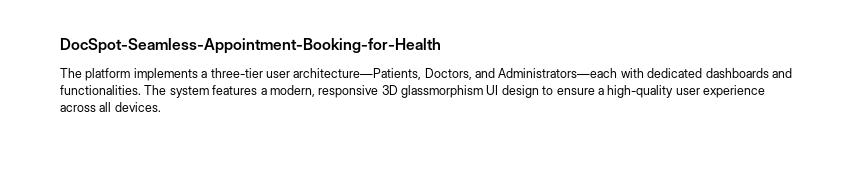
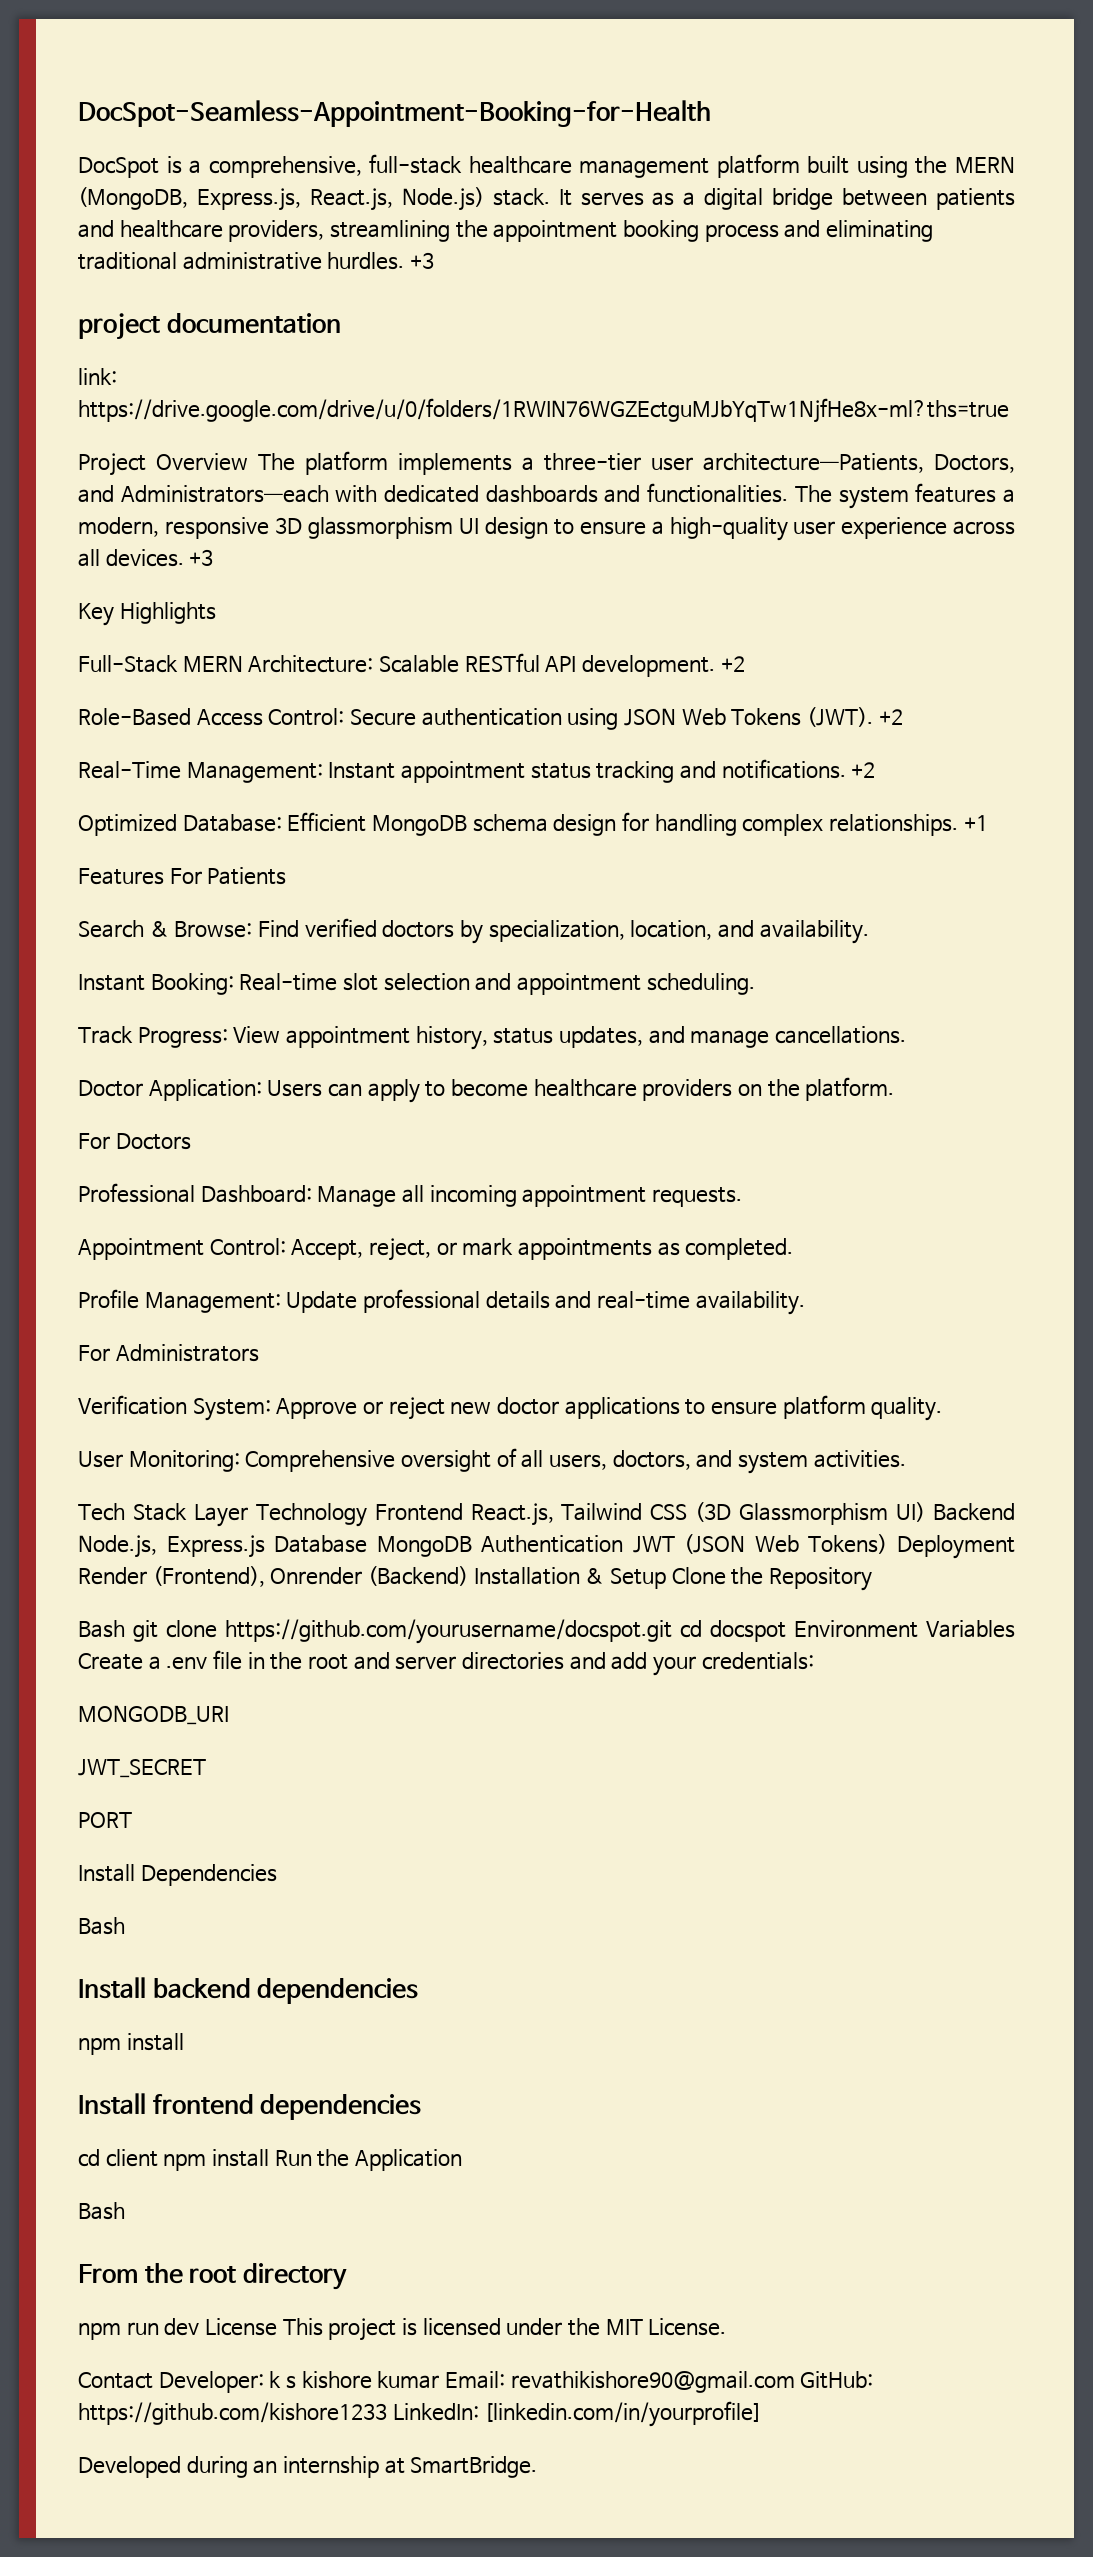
(441, 46) none -> [78,154,1016,178] [78,187,1016,211] [78,220,933,242] [78,252,434,270] [78,313,341,340] [78,368,117,385] [78,398,1009,423] [78,453,248,476] DocSpot is a comprehensive, full-stack healthcare management platform built using the MERN (MongoDB, Express.js, React.js, Node.js) stack. It serves as a digital bridge between patients and healthcare providers, streamlining the appointment booking process and eliminating traditional administrative hurdles. +3 // project documentation // link: https://drive.google.com/drive/u/0/folders/1RWIN76WGZEctguMJbYqTw1NjfHe8x-ml?ths=true // Project Overview
(161, 107) none -> [189,549,214,566] [78,602,216,626] [78,653,745,677] [78,707,903,730] [78,759,876,783] [78,812,988,836] [78,867,287,885] [78,918,869,944] [78,973,755,995] [78,1026,906,1050] [78,1077,895,1103] [78,1133,191,1150] [78,1183,742,1207] [78,1238,794,1261] [78,1289,805,1315] [78,1344,259,1362] [78,1395,943,1421] [78,1448,906,1474] [78,1502,1015,1527] [78,1534,1016,1559] [78,1566,872,1591] [78,1619,1016,1644] [78,1650,814,1676] [78,1705,229,1725] [78,1759,206,1778] [78,1812,132,1828] [78,1864,277,1886] [78,1917,125,1935] [78,1977,419,2004] [78,2033,184,2055] [78,2093,422,2120] [78,2149,463,2171] [78,2202,125,2220] [78,2263,347,2290] [78,2318,727,2341] [78,2371,874,2393] [78,2401,763,2427] [78,2456,538,2478] +3 // Key Highlights // Full-Stack MERN Architecture: Scalable RESTful API development. +2 // Role-Based Access Control: Secure authentication using JSON Web Tokens (JWT). +2 // Real-Time Management: Instant appointment status tracking and notifications. +2 // Optimized Database: Efficient MongoDB schema design for handling complex relationships. +1 // Features For Patients // Search & Browse: Find verified doctors by specialization, location, and availability. // Instant Booking: Real-time slot selection and appointment scheduling. // Track Progress: View appointment history, status updates, and manage cancellations. // Doctor Application: Users can apply to become healthcare providers on the platform. // For Doctors // Professional Dashboard: Manage all incoming appointment requests. // Appointment Control: Accept, reject, or mark appointments as completed. // Profile Management: Update professional details and real-time availability. // For Administrators // Verification System: Approve or reject new doctor applications to ensure platform quality. // User Monitoring: Comprehensive oversight of all users, doctors, and system activities. // Tech Stack Layer Technology Frontend React.js, Tailwind CSS (3D Glassmorphism UI) Backend Node.js, Express.js Database MongoDB Authentication JWT (JSON Web Tokens) Deployment Render (Frontend), Onrender (Backend) Installation & Setup Clone the Repository // Bash git clone https://github.com/yourusername/docspot.git cd docspot Environment Variables Create a .env file in the root and server directories and add your credentials: // MONGODB_URI // JWT_SECRET // PORT // Install Dependencies // Bash // Install backend dependencies // npm install // Install frontend dependencies // cd client npm install Run the Application // Bash // From the root directory // npm run dev License This project is licensed under the MIT License. // Contact Developer: k s kishore kumar Email: revathikishore90@gmail.com GitHub: https://github.com/kishore1233 LinkedIn: [linkedin.com/in/yourprofile] // Developed during an internship at SmartBridge.

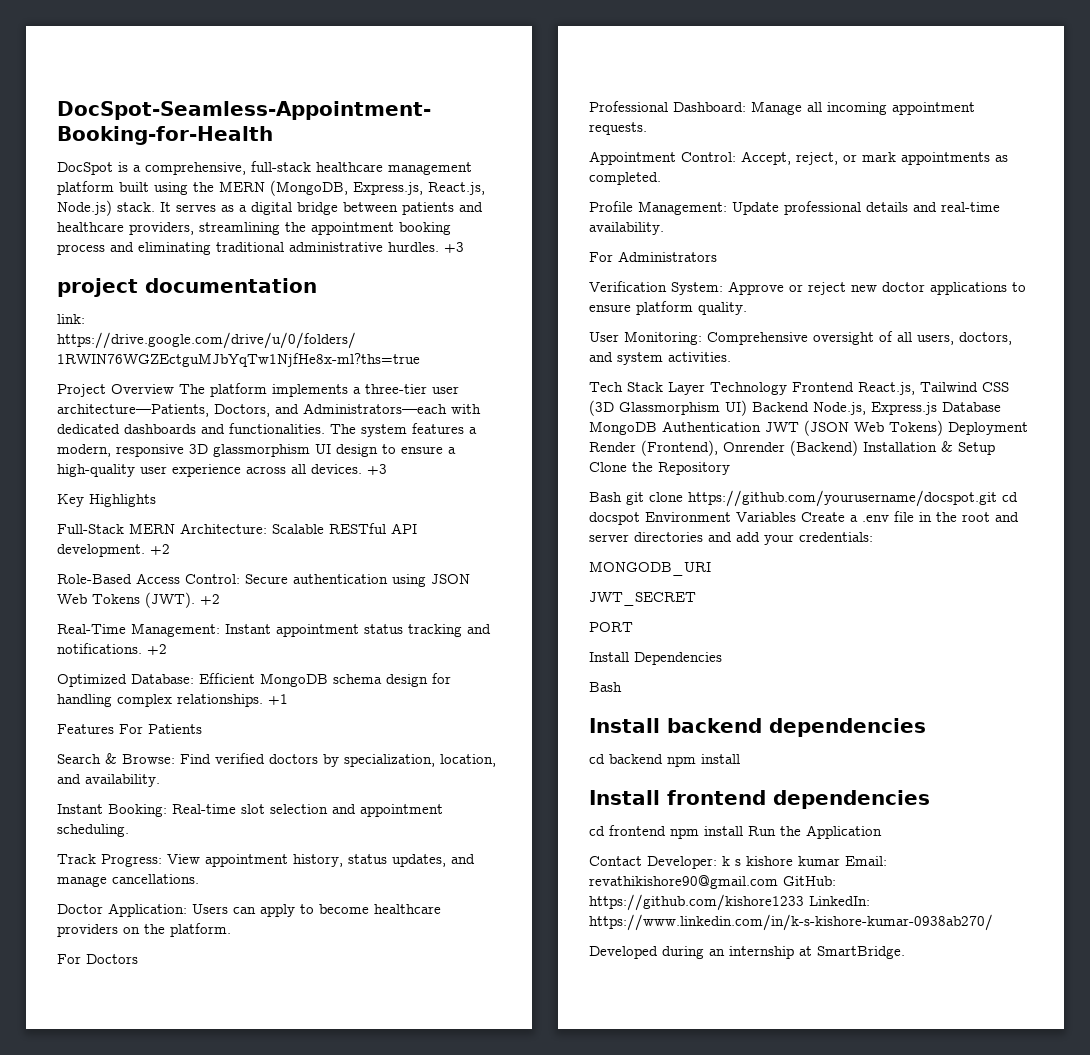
(419, 1991) none -> [589,754,663,764] cd backend
[105,2149,158,2167] client -> [609,825,666,836] frontend
[78,2202,125,2220] [78,2263,347,2290] [78,2318,727,2341] // Bash // From the root directory // npm run dev License This project is licensed under the MIT License. -> (882, 832) none
[484,2401,763,2427] [linkedin.com/in/yourprofile] -> [589,914,993,931] https://www.linkedin.com/in/k-s-kishore-kumar-0938ab270/

